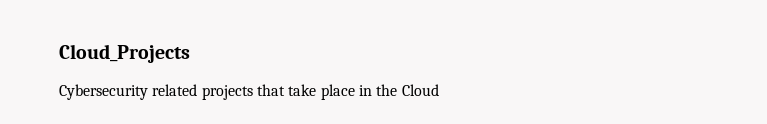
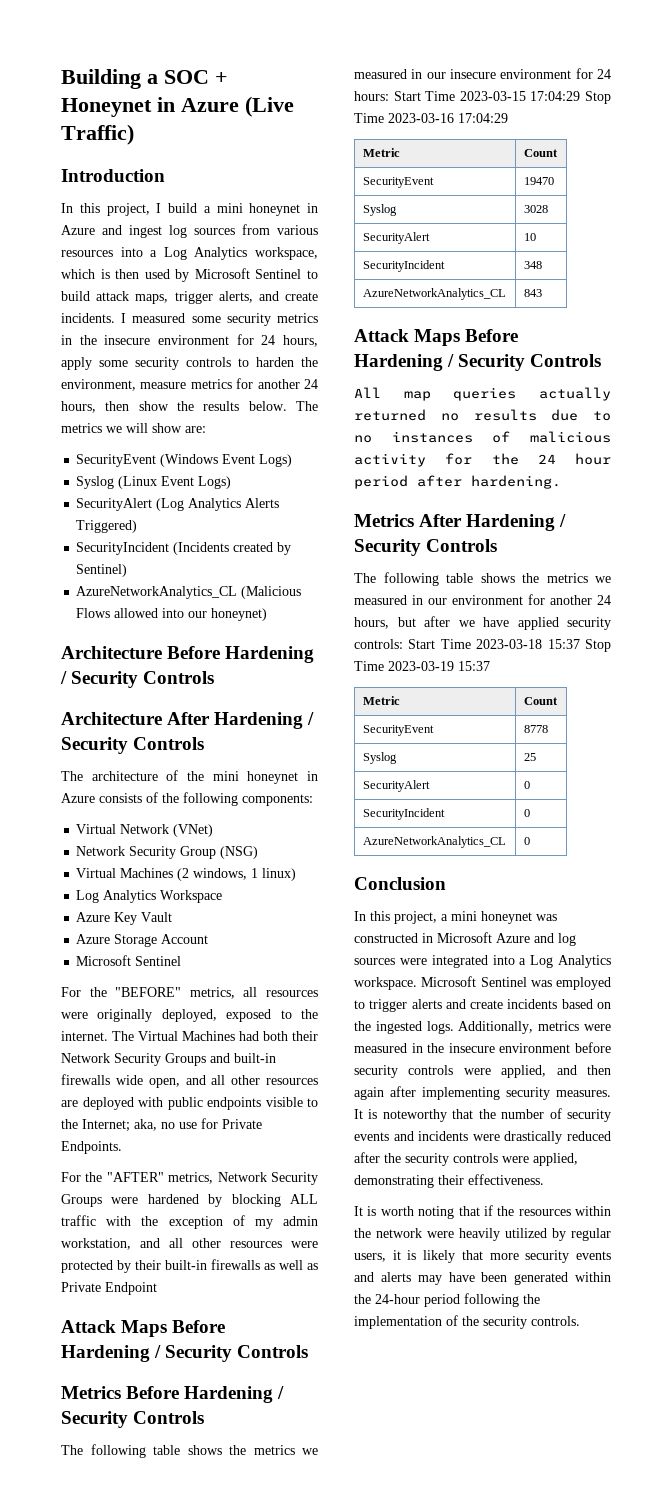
[59,44,190,63] [59,84,439,100] Cloud_Projects // Cybersecurity related projects that take place in the Cloud -> [61,69,228,89] [61,96,294,117] [61,124,134,145] [61,169,165,182] [61,203,318,216] [61,224,318,238] [61,247,318,260] [61,268,318,282] [61,291,318,304] [61,313,318,326] [61,334,318,347] [61,357,318,370] [61,378,318,391] [61,401,318,413] [61,423,206,433] [76,454,293,467] [76,476,232,489] [76,498,280,511] [76,520,138,533] [76,542,292,555] [76,564,128,577] [76,586,302,599] [76,608,268,621] [61,646,315,663] [60,671,215,688] [61,712,315,729] [61,737,205,754] [61,770,318,784] [61,792,313,806] [76,824,214,837] [76,846,259,859] [76,868,297,881] [76,890,223,903] [76,912,173,925] [76,934,209,947] [76,955,182,966] [61,987,318,999] [61,1009,318,1022] [61,1031,318,1041] [61,1053,276,1066] [61,1074,318,1088] [61,1097,318,1110] [61,1118,262,1132] [61,1141,122,1154] [61,1172,318,1185] [61,1194,318,1207] [61,1215,318,1229] [61,1238,318,1250] [61,1259,318,1273] [61,1282,157,1295] [61,1320,226,1337] [61,1345,309,1362] [61,1386,285,1403] [61,1411,205,1428] [61,1444,318,1458] [354,68,611,79] [354,91,611,104] [354,113,508,123] [362,148,400,157] [523,149,558,157] [362,177,434,188] [523,177,554,185] [362,204,397,216] [523,205,548,213] [362,232,430,244] [523,233,536,241] [362,260,445,272] [523,261,542,269] [362,288,506,300] [523,289,542,297] [354,329,519,346] [354,354,602,371] [354,387,611,401] [354,409,611,421] [354,431,611,443] [354,453,611,467] [354,475,561,489] [354,514,567,531] [354,539,498,556] [354,572,611,586] [354,594,611,605] [354,616,611,630] [354,639,611,652] [354,661,490,671] [362,696,400,705] [523,697,558,705] [362,725,434,736] [523,725,548,733] [362,752,397,764] [523,753,536,761] [362,780,430,792] [523,781,530,789] [362,808,445,820] [523,809,530,817] [362,836,506,848] [523,837,530,845] [354,877,446,890] [354,911,557,924] [354,932,576,946] [354,955,611,968] [354,976,611,990] [354,999,611,1012] [354,1021,611,1034] [354,1042,611,1053] [354,1065,611,1078] [354,1086,611,1100] [354,1108,611,1122] [354,1131,611,1144] [354,1152,578,1166] [354,1174,544,1188] [354,1205,611,1219] [354,1228,611,1241] [354,1250,611,1263] [354,1272,611,1285] [354,1293,540,1307] [354,1315,580,1329] Building a SOC + Honeynet in Azure (Live Traffic) // Introduction // In this project, I build a mini honeynet in Azure and ingest log sources from various resources into a Log Analytics workspace, which is then used by Microsoft Sentinel to build attack maps, trigger alerts, and create incidents. I measured some security metrics in the insecure environment for 24 hours, apply some security controls to harden the environment, measure metrics for another 24 hours, then show the results below. The metrics we will show are: // SecurityEvent (Windows Event Logs) // Syslog (Linux Event Logs) // SecurityAlert (Log Analytics Alerts Triggered) // SecurityIncident (Incidents created by Sentinel) // AzureNetworkAnalytics_CL (Malicious Flows allowed into our honeynet) // Architecture Before Hardening / Security Controls // Architecture After Hardening / Security Controls // The architecture of the mini honeynet in Azure consists of the following components: // Virtual Network (VNet) // Network Security Group (NSG) // Virtual Machines (2 windows, 1 linux) // Log Analytics Workspace // Azure Key Vault // Azure Storage Account // Microsoft Sentinel // For the "BEFORE" metrics, all resources were originally deployed, exposed to the internet. The Virtual Machines had both their Network Security Groups and built-in firewalls wide open, and all other resources are deployed with public endpoints visible to the Internet; aka, no use for Private Endpoints. // For the "AFTER" metrics, Network Security Groups were hardened by blocking ALL traffic with the exception of my admin workstation, and all other resources were protected by their built-in firewalls as well as Private Endpoint // Attack Maps Before Hardening / Security Controls // Metrics Before Hardening / Security Controls // The following table shows the metrics we measured in our insecure environment for 24 hours: Start Time 2023-03-15 17:04:29 Stop Time 2023-03-16 17:04:29 // Metric | Count // SecurityEvent | 19470 // Syslog | 3028 // SecurityAlert | 10 // SecurityIncident | 348 // AzureNetworkAnalytics_CL | 843 // Attack Maps Before Hardening / Security Controls // All map queries actually returned no results due to no instances of malicious activity for the 24 hour period after hardening. // Metrics After Hardening / Security Controls // The following table shows the metrics we measured in our environment for another 24 hours, but after we have applied security controls: Start Time 2023-03-18 15:37 Stop Time 2023-03-19 15:37 // Metric | Count // SecurityEvent | 8778 // Syslog | 25 // SecurityAlert | 0 // SecurityIncident | 0 // AzureNetworkAnalytics_CL | 0 // Conclusion // In this project, a mini honeynet was constructed in Microsoft Azure and log sources were integrated into a Log Analytics workspace. Microsoft Sentinel was employed to trigger alerts and create incidents based on the ingested logs. Additionally, metrics were measured in the insecure environment before security controls were applied, and then again after implementing security measures. It is noteworthy that the number of security events and incidents were drastically reduced after the security controls were applied, demonstrating their effectiveness. // It is worth noting that if the resources within the network were heavily utilized by regular users, it is likely that more security events and alerts may have been generated within the 24-hour period following the implementation of the security controls.

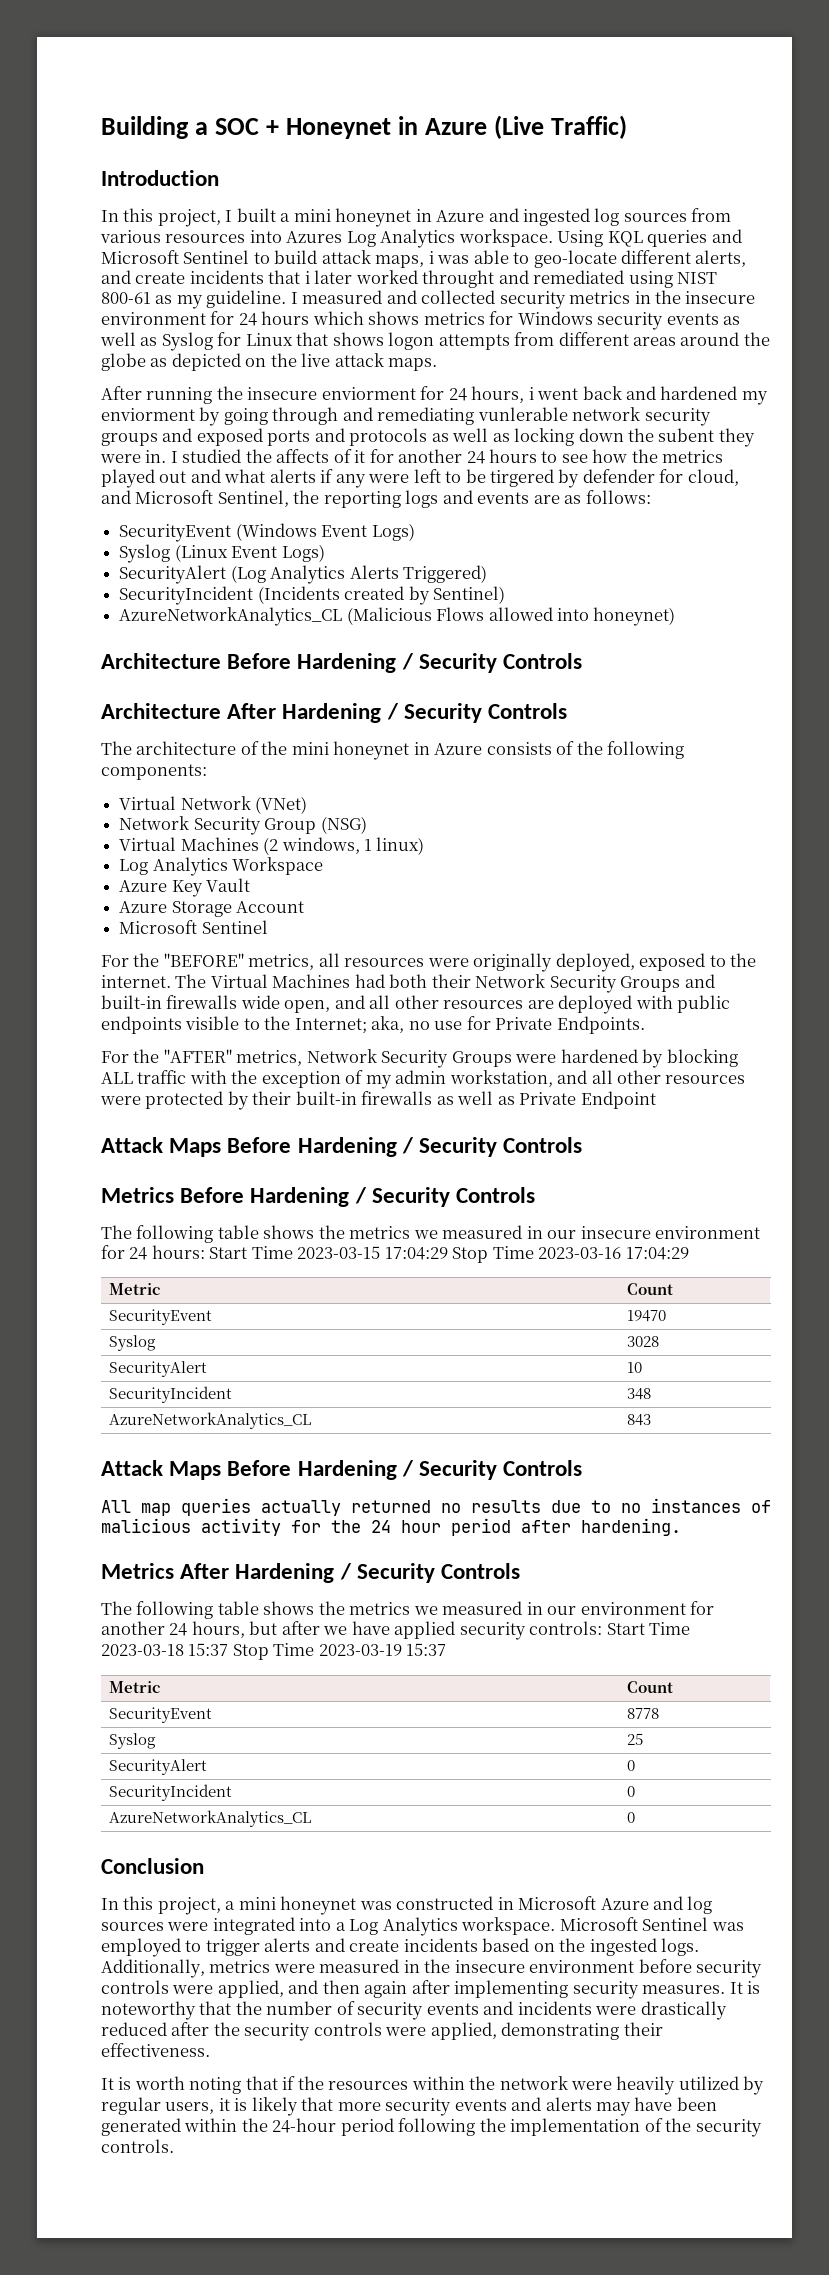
[168,203,197,213] build -> [236,208,276,222] built
[129,225,162,238] ingest -> [523,208,591,226] ingested
[150,247,318,260] [61,269,190,282] a Log Analytics workspace, which is then used by -> [286,229,742,248] Azures Log Analytics workspace. Using KQL queries and
[174,291,318,304] [61,313,221,323] trigger alerts, and create incidents. I measured some -> [428,250,747,268] [101,270,718,288] [101,290,496,309] i was able to geo-locate different alerts, and create incidents that i later worked throught and remediated using NIST 800-61 as my guideline. I measured and collected
[283,335,318,347] [61,357,318,370] [61,378,318,391] [61,401,318,413] [61,423,206,433] hours, apply some security controls to harden the environment, measure metrics for another 24 hours, then show the results below. The metrics we will show are: -> [261,311,741,330] [100,332,770,351] [101,353,438,371] [101,386,768,405] [101,407,711,426] [101,428,755,447] [100,449,724,464] [101,469,739,488] [101,490,651,508] hours which shows metrics for Windows security events as well as Syslog for Linux that shows logon attempts from different areas around the globe as depicted on the live attack maps. // After running the insecure enviorment for 24 hours, i went back and hardened my enviorment by going through and remediating vunlerable network security groups and exposed ports and protocols as well as locking down the subent they were in. I studied the affects of it for another 24 hours to see how the metrics played out and what alerts if any were left to be tirgered by defender for cloud, and Microsoft Sentinel, the reporting logs and events are as follows:
[188,611,208,618] our -> (589, 614) none

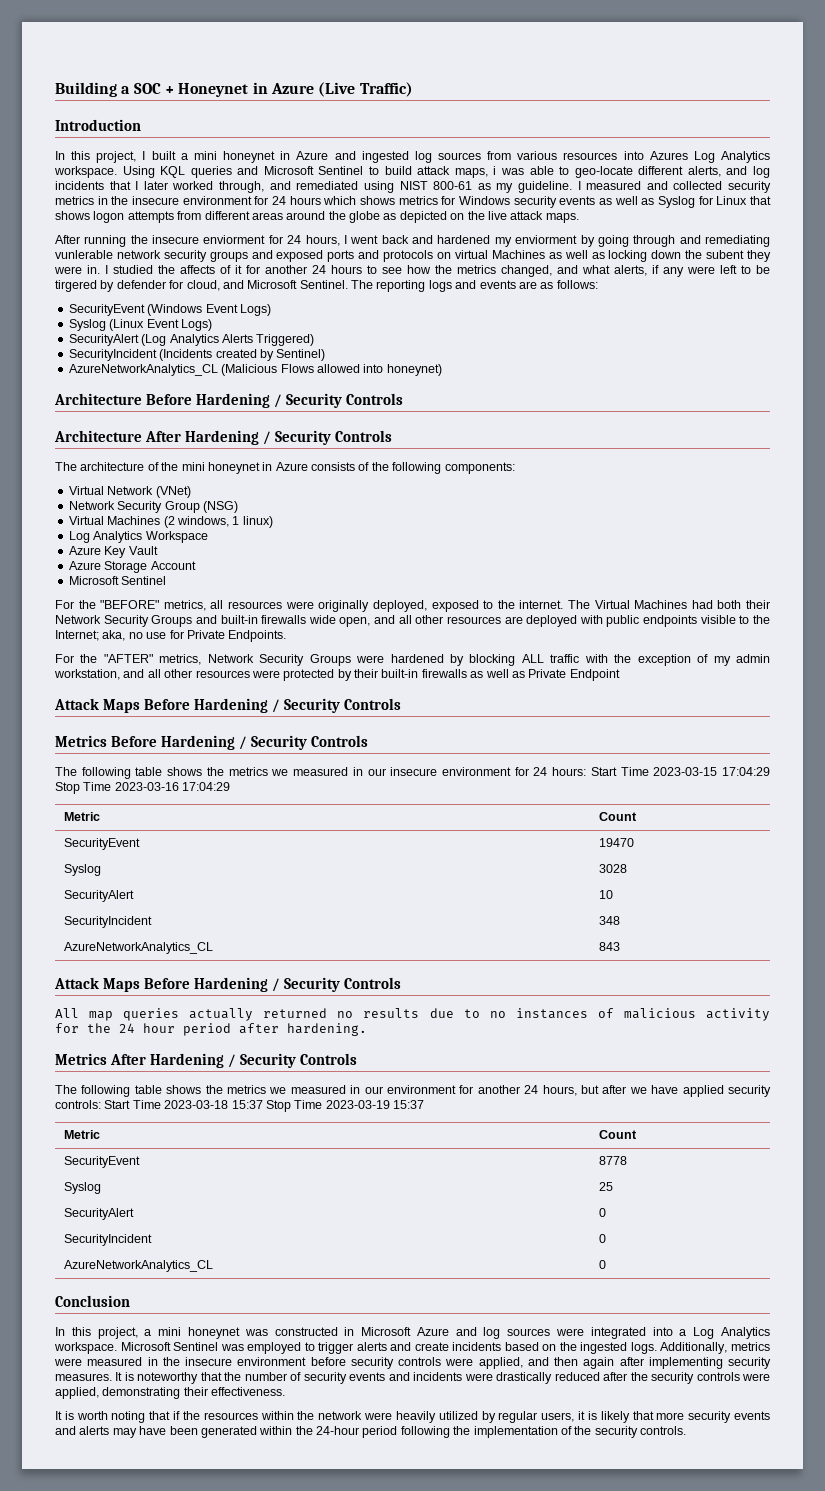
[135,272,186,284] create -> [752,166,770,178] log
[304,271,310,284] i -> [135,181,139,190] I
[422,270,495,288] throught -> [219,181,265,193] through,
[528,387,534,400] i -> [343,235,347,244] I
(428, 437) none -> [437,250,545,259] on virtual Machines
[101,469,187,488] played out -> [501,265,552,277] changed,
[269,469,316,483] alerts -> [614,265,647,276] alerts,
[217,490,320,507] Sentinel, the -> [299,280,373,289] Sentinel. The

